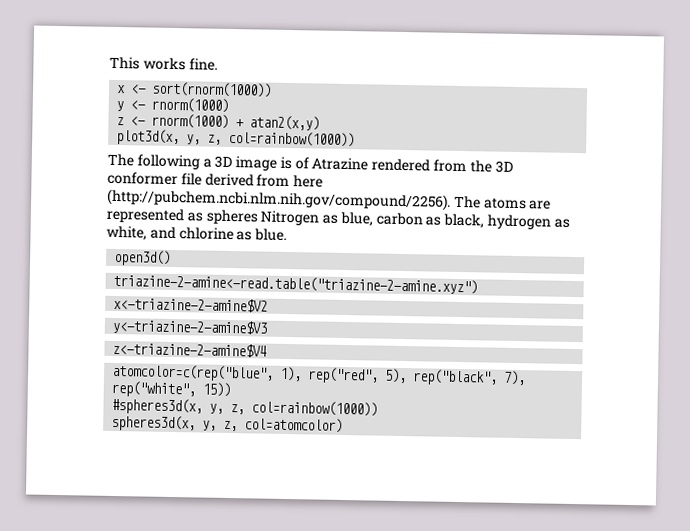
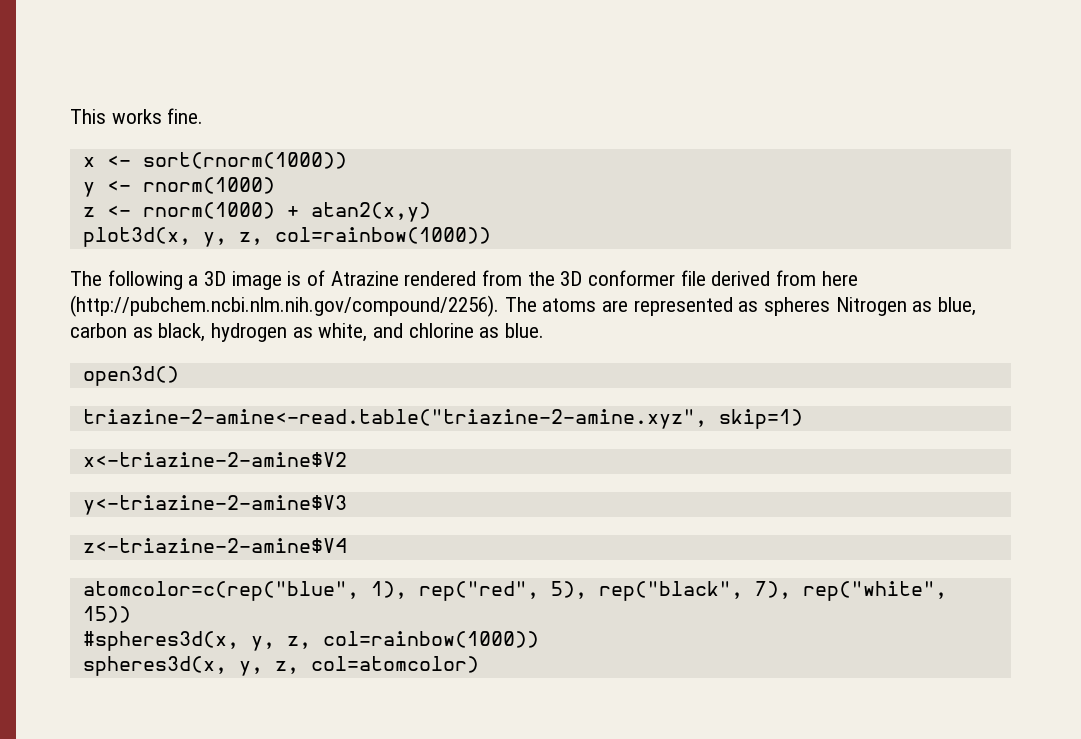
[113,273,479,295] triazine-2-amine<-read.table("triazine-2-amine.xyz") -> [82,409,803,429] triazine-2-amine<-read.table("triazine-2-amine.xyz", skip=1)

